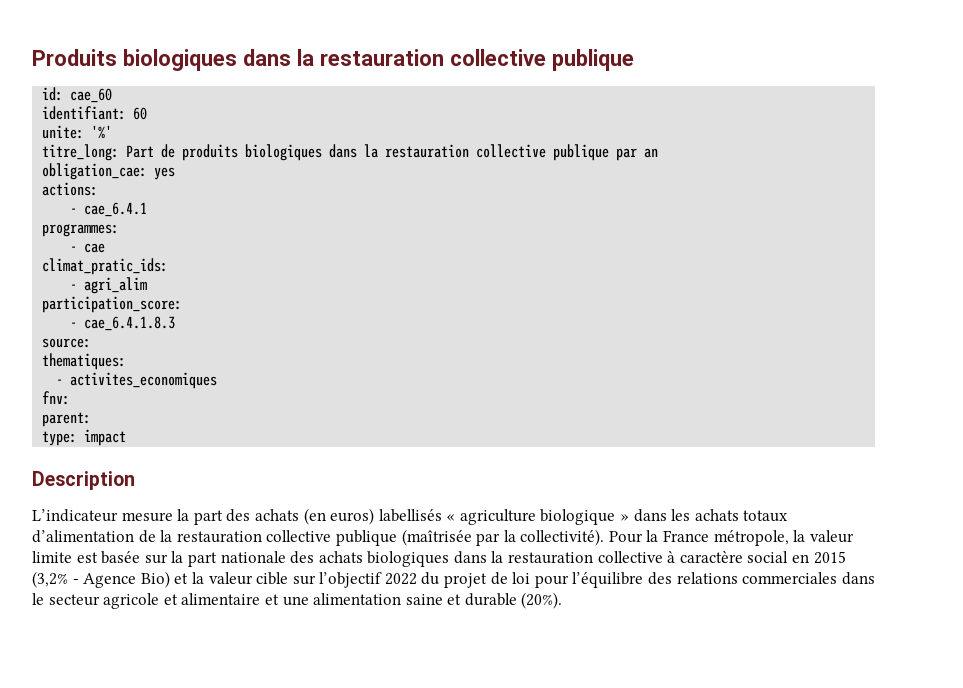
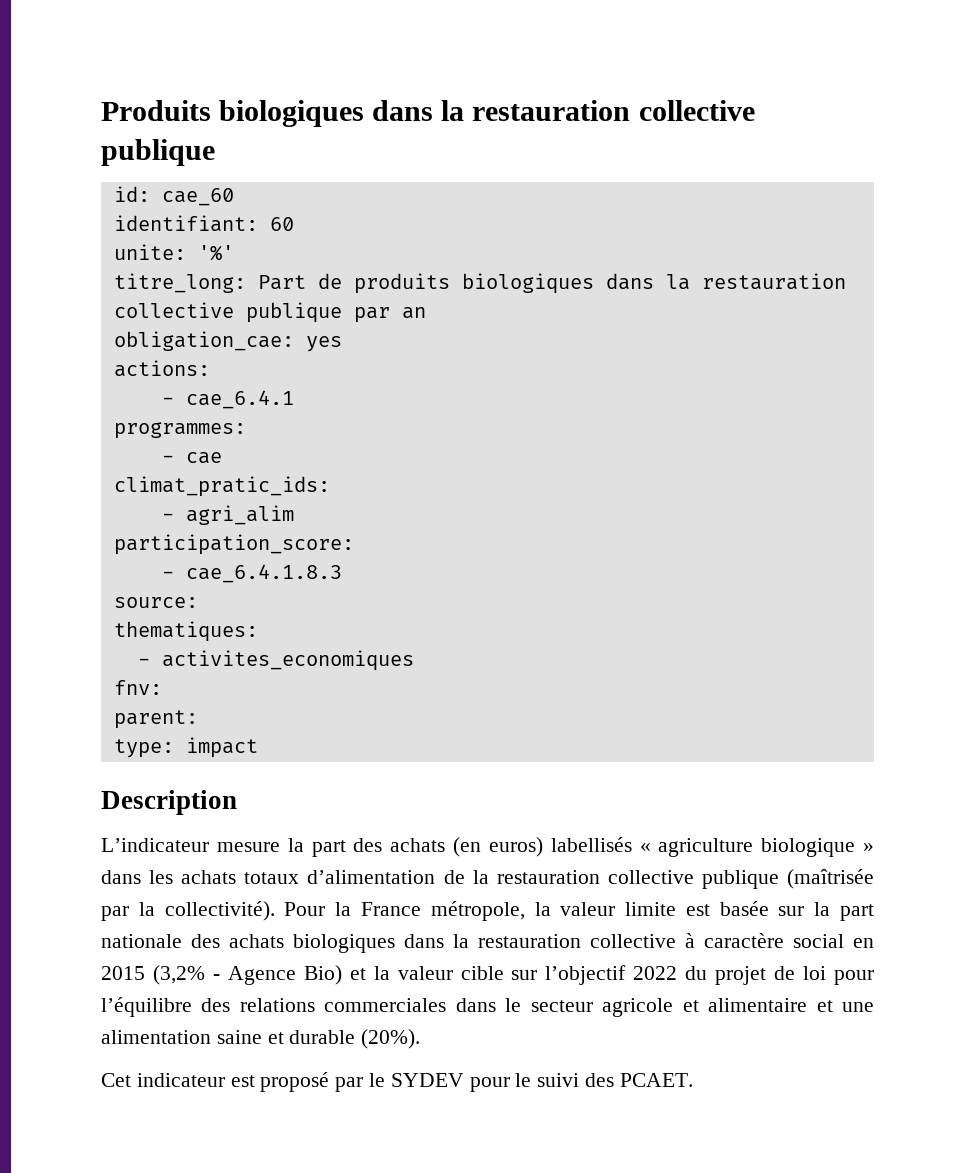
(563, 600) none -> [101,1072,693,1092] // Cet indicateur est proposé par le SYDEV pour le suivi des PCAET.

